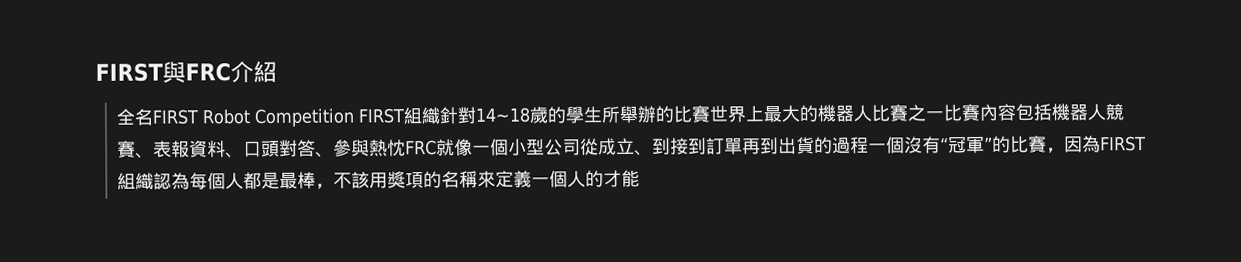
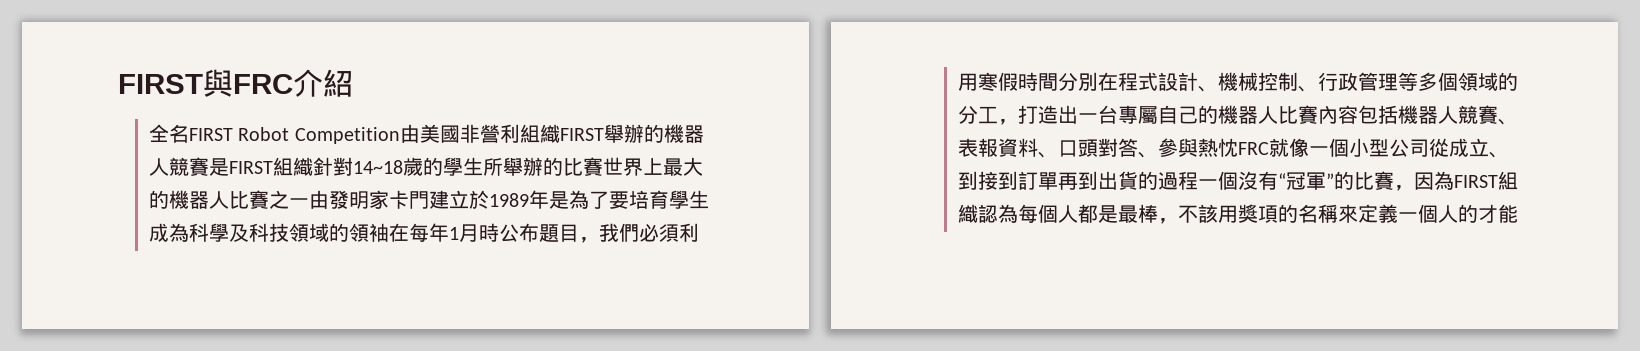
(355, 118) none -> [399,124,704,143] [149,157,230,176] 由美國非營利組織FIRST舉辦的機器人競賽是
(945, 115) none -> [309,190,710,209] [149,223,700,243] [958,72,1519,92] [958,105,1279,125] 由發明家卡門建立於1989年是為了要培育學生成為科學及科技領域的領袖在每年1月時公布題目，我們必須利用寒假時間分別在程式設計、機械控制、行政管理等多個領域的分工，打造出一台專屬自己的機器人

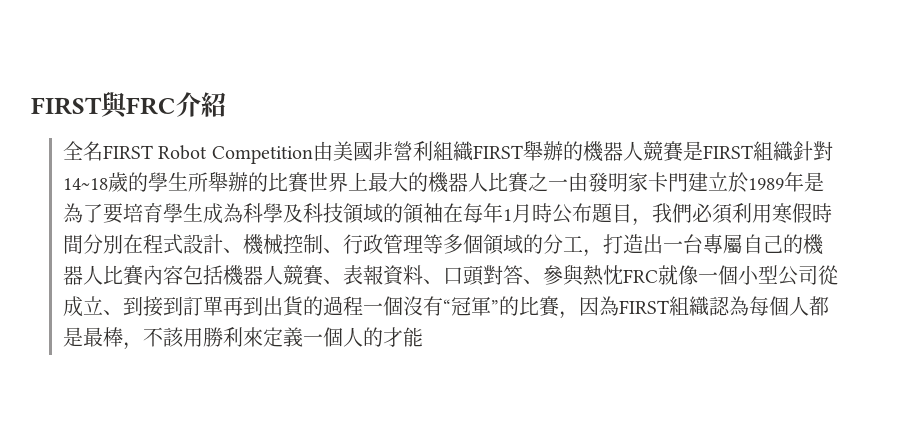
[1238,204,1339,223] 獎項的名稱 -> [202,327,243,347] 勝利

